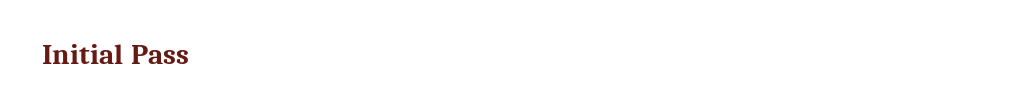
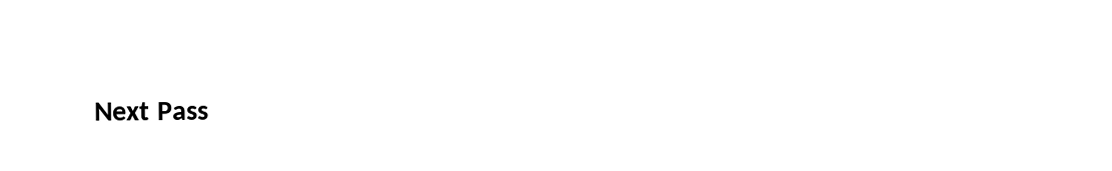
[42,44,123,64] Initial -> [94,102,150,121] Next

